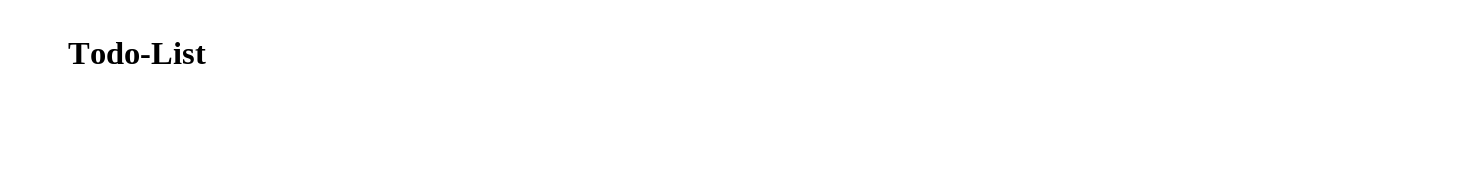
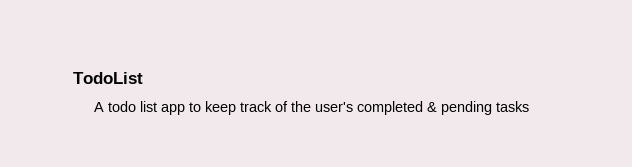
[68,42,206,64] Todo-List -> [73,72,143,84] [94,101,530,115] TodoList // A todo list app to keep track of the user's completed & pending tasks

